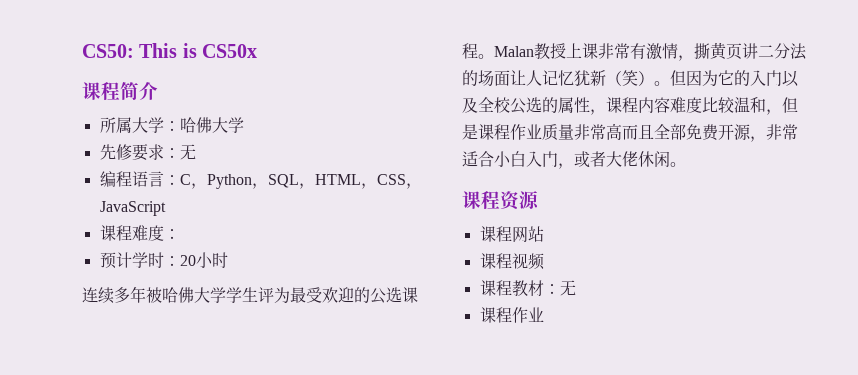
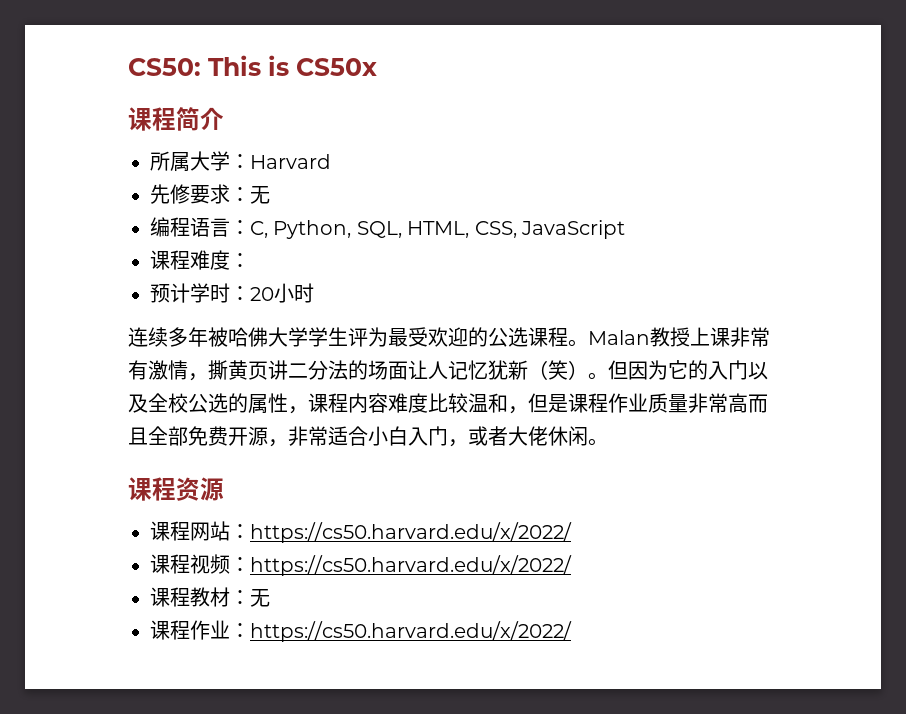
[179,117,244,133] 哈佛大学 -> [250,154,331,169] Harvard
[179,174,422,189] C，Python，SQL，HTML，CSS， -> [250,220,517,239] C, Python, SQL, HTML, CSS,
(544, 234) none -> [230,522,572,543] ：https://cs50.harvard.edu/x/2022/
(545, 261) none -> [230,555,572,576] ：https://cs50.harvard.edu/x/2022/
(544, 314) none -> [230,621,572,642] ：https://cs50.harvard.edu/x/2022/

